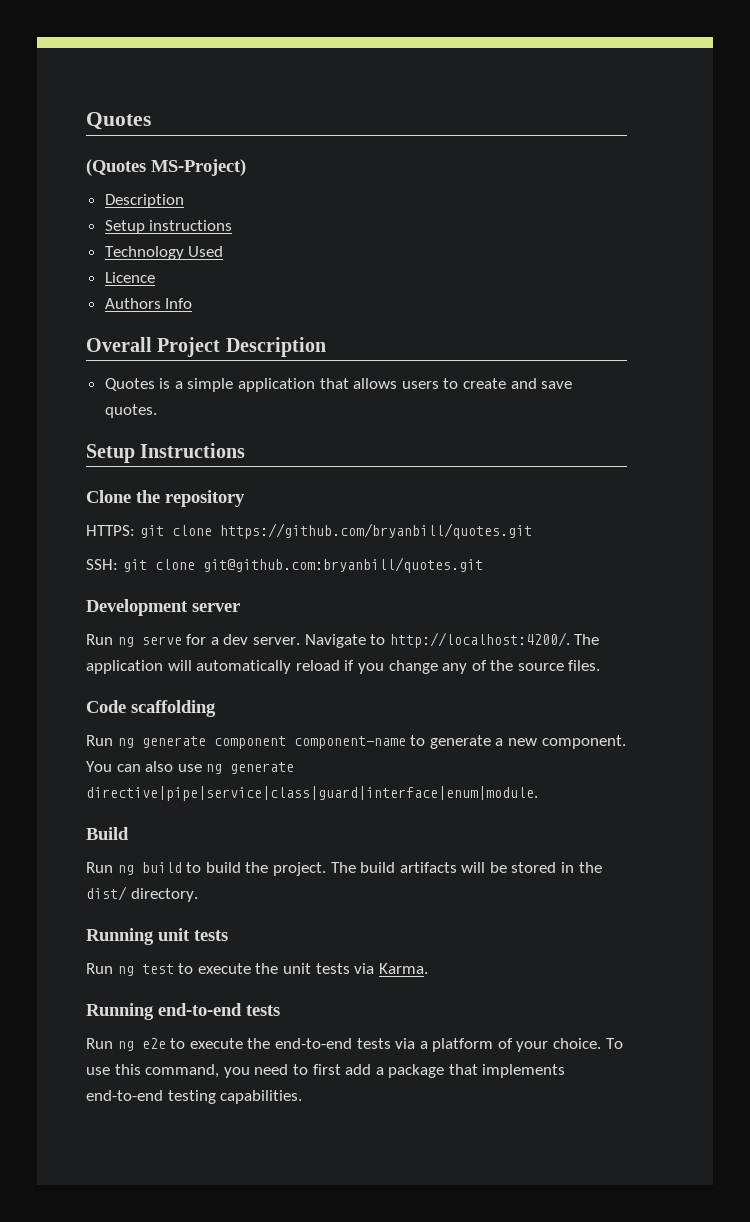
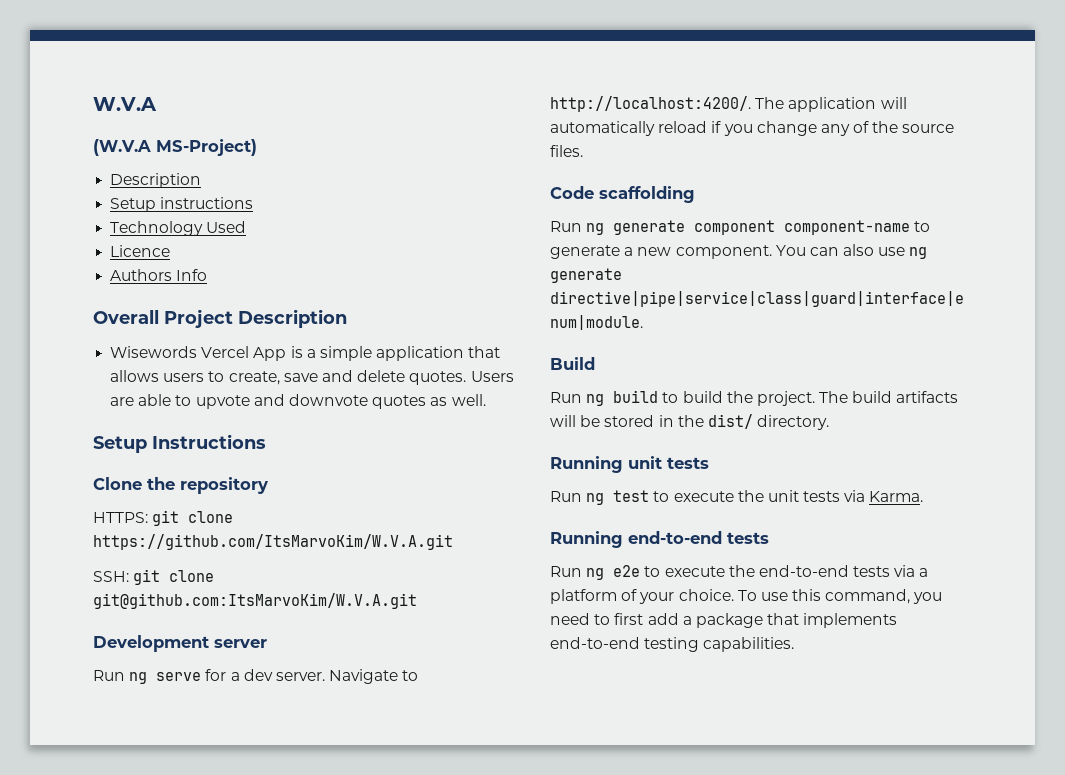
[86,112,151,130] [86,159,146,176] Quotes // (Quotes -> [93,97,157,111] [93,139,151,156] W.V.A // (W.V.A
[104,378,155,391] Quotes -> [110,346,287,361] Wisewords Vercel App
[463,378,573,389] [104,404,157,418] create and save quotes. -> [228,370,514,385] [110,394,486,409] create, save and delete quotes. Users are able to upvote and downvote quotes as well.
[219,523,532,539] https://github.com/bryanbill/quotes.git -> [93,534,453,550] https://github.com/ItsMarvoKim/W.V.A.git
[202,557,483,573] git@github.com:bryanbill/quotes.git -> [93,593,417,609] git@github.com:ItsMarvoKim/W.V.A.git

